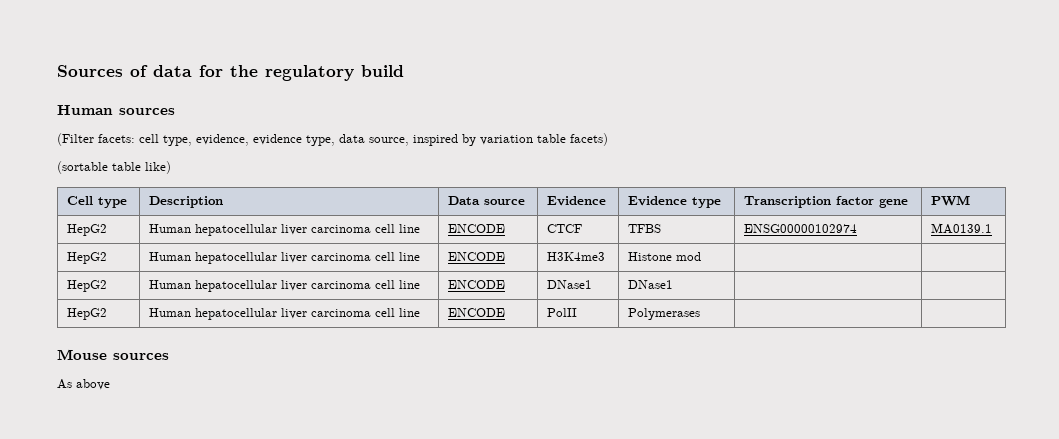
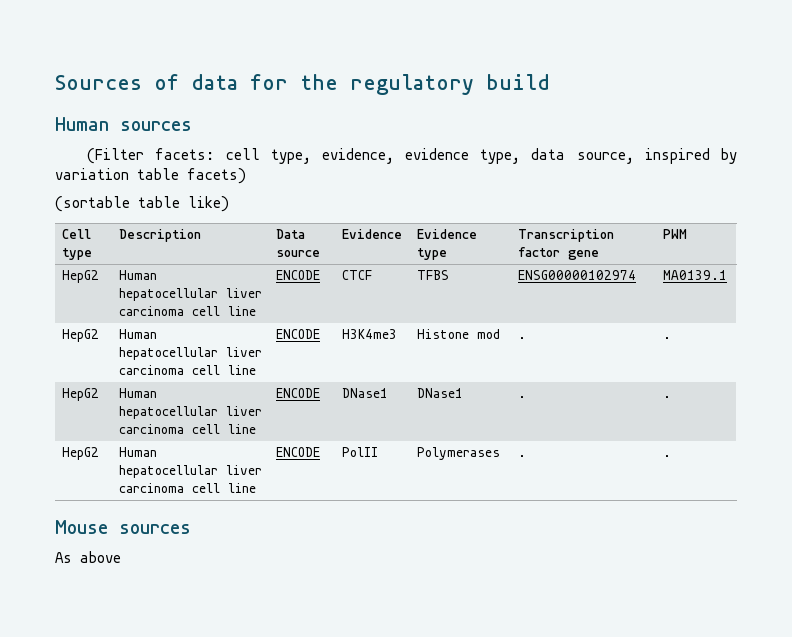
(702, 256) | -> [518,337,527,339] [663,337,672,339] . | .
(674, 284) | -> [518,396,527,398] [663,396,672,398] . | .
(701, 314) | -> [518,455,527,457] [663,455,672,457] . | .

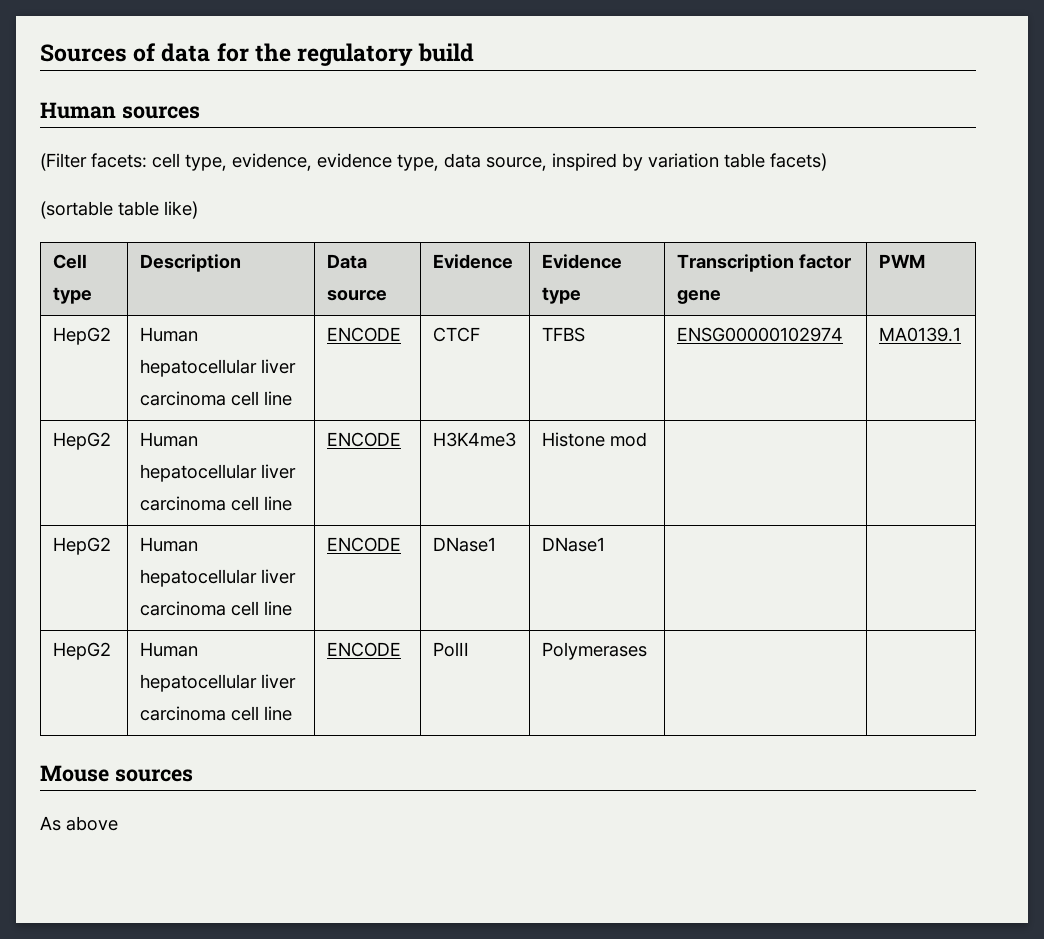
[518,337,527,339] [663,337,672,339] . | . -> (647, 439) |
[518,396,527,398] [663,396,672,398] . | . -> (605, 544) |
[518,455,527,457] [663,455,672,457] . | . -> (647, 651) |

